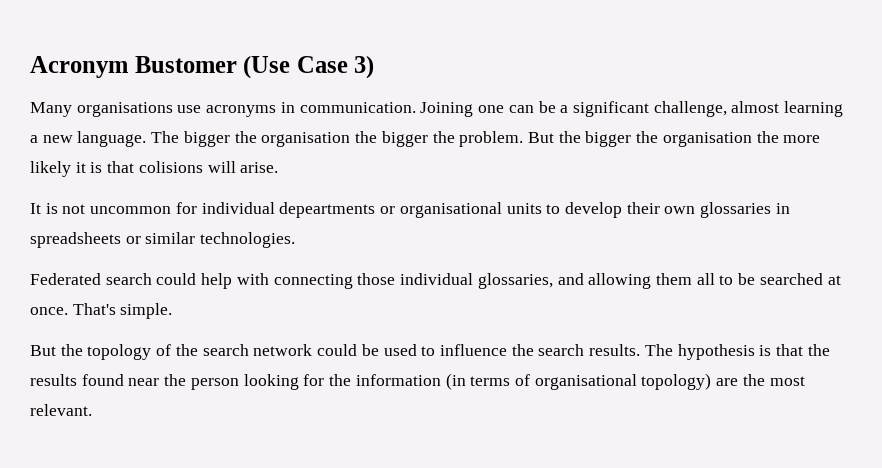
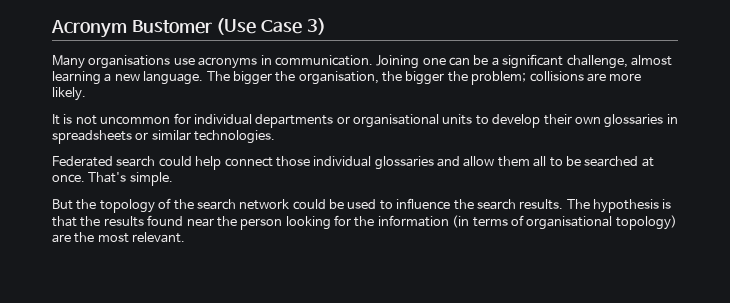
[261,131,821,147] [30,161,279,177] organisation the bigger the problem. But the bigger the organisation the more likely it is that colisions will arise. -> [298,71,642,85] [52,87,86,101] organisation, the bigger the problem; collisions are more likely.
[279,202,376,218] depeartments -> [255,114,334,128] departments
[236,273,652,289] with connecting those individual glossaries, and allowing -> [224,156,495,170] connect those individual glossaries and allow

